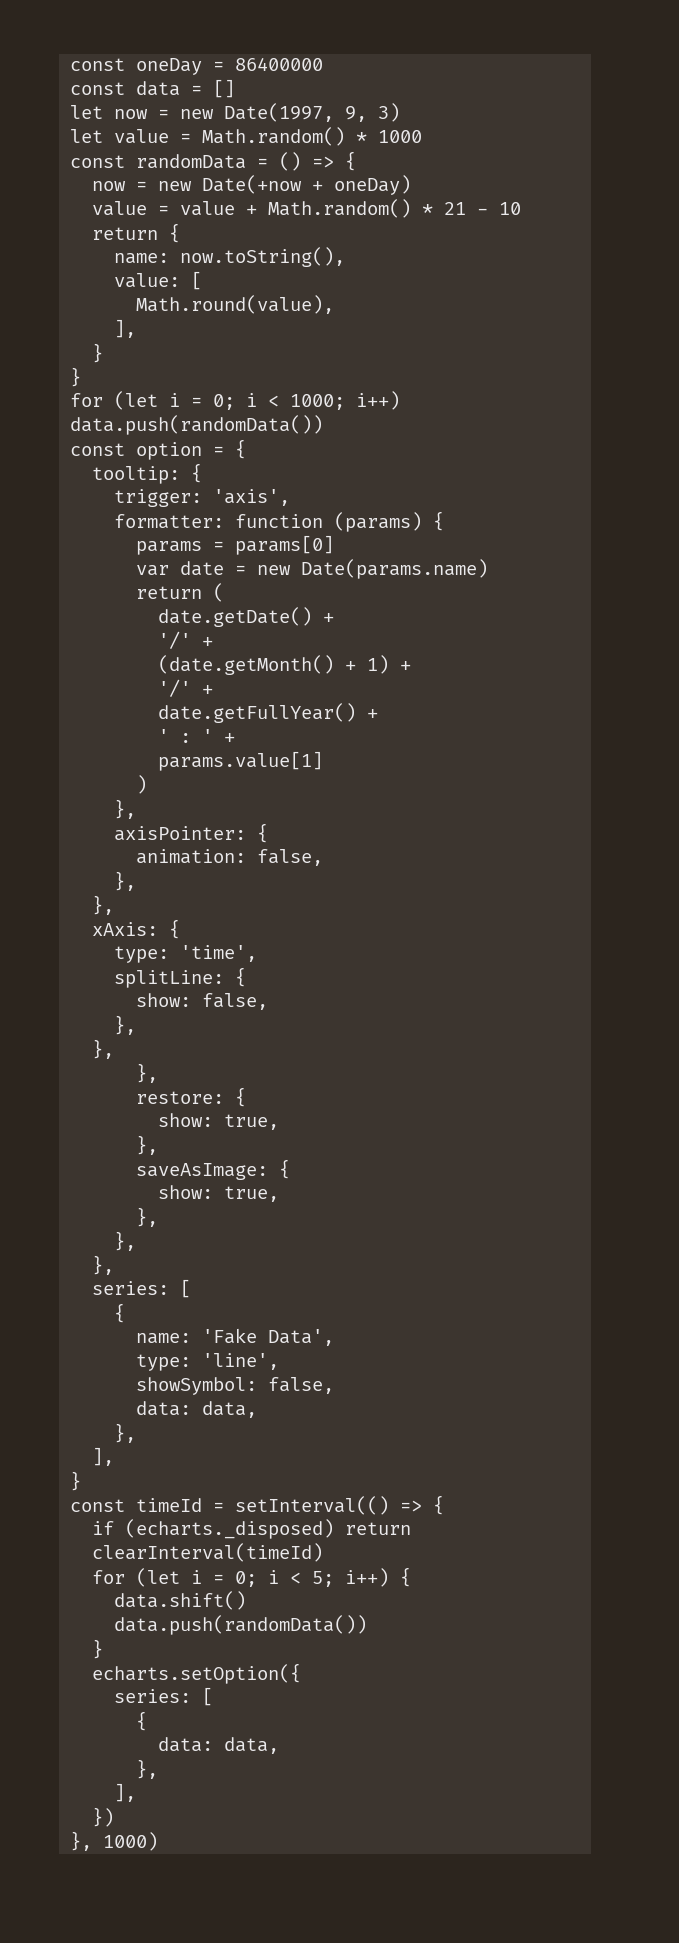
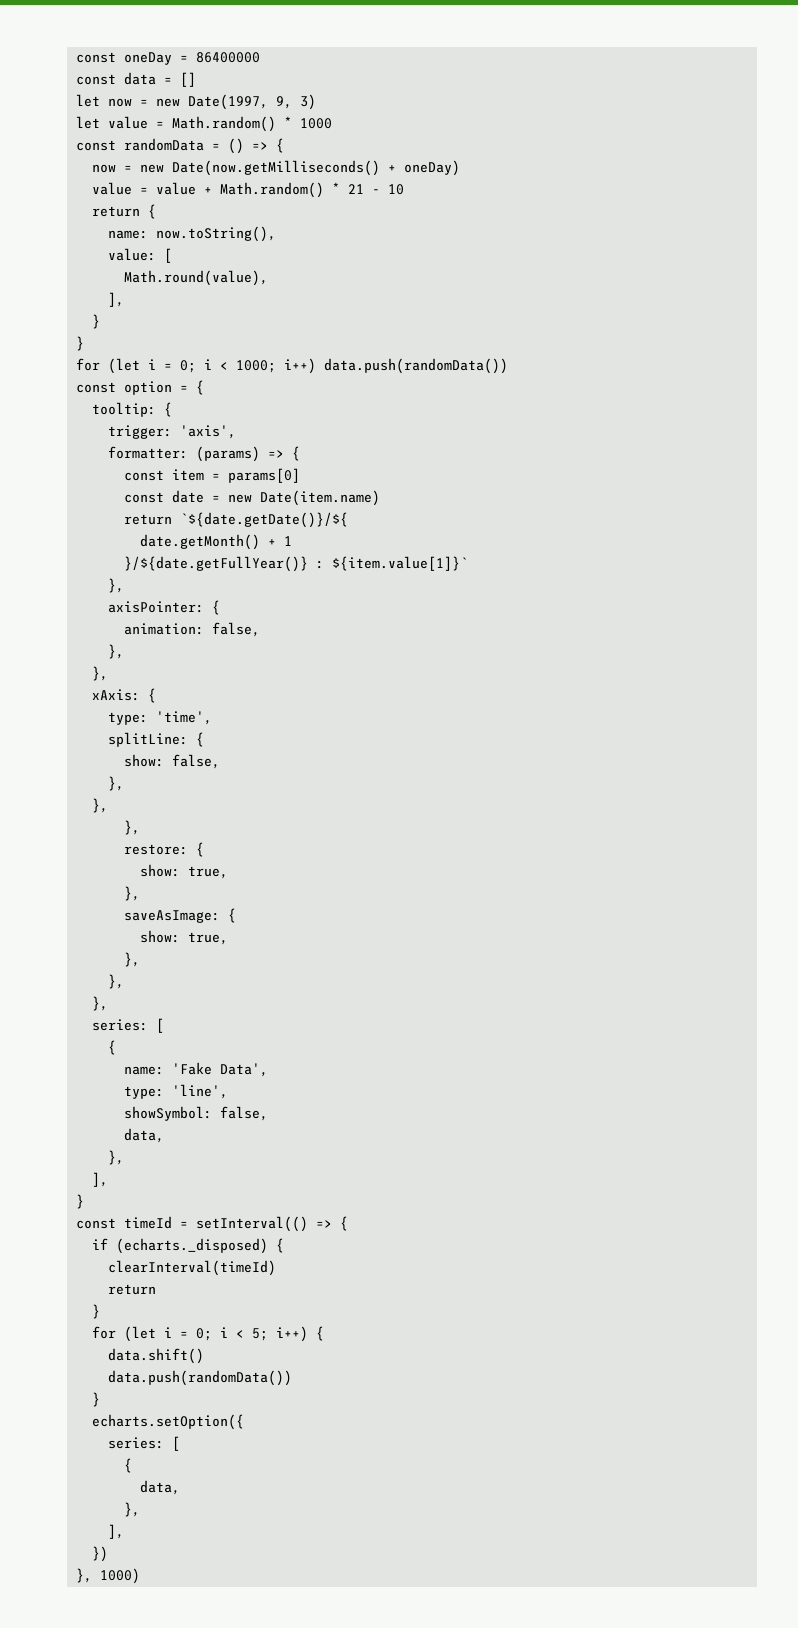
[202,175,303,194] Date(+now -> [171,160,380,176] Date(now.getMilliseconds()
[235,511,445,532] [136,541,203,555] function (params) { // params -> [195,446,300,462] [123,469,204,481] (params) => { // const item
[136,565,170,576] var -> [123,492,164,503] const
[301,559,489,579] [136,583,225,602] [158,607,335,627] [158,631,214,649] [158,655,412,675] [158,679,214,697] [158,703,379,723] [158,729,236,743] [158,751,324,771] [136,775,148,794] Date(params.name) // return ( // date.getDate() + // '/' + // (date.getMonth() + 1) + // '/' + // date.getFullYear() + // ' : ' + // params.value[1] // ) -> [259,490,380,506] [123,512,348,528] [139,534,292,550] [123,556,468,572] Date(item.name) // return `${date.getDate()}/${ // date.getMonth() + 1 // }/${date.getFullYear()} : ${item.value[1]}`
[136,1401,192,1416] data: -> (268, 1113) none
[345,1522,412,1535] [92,1543,324,1562] return clearInterval(timeId) -> [275,1238,284,1253] [107,1260,276,1276] [107,1284,156,1295] [91,1304,100,1319] { // clearInterval(timeId) // return // }
[158,1737,214,1752] data: -> (132, 1465) none

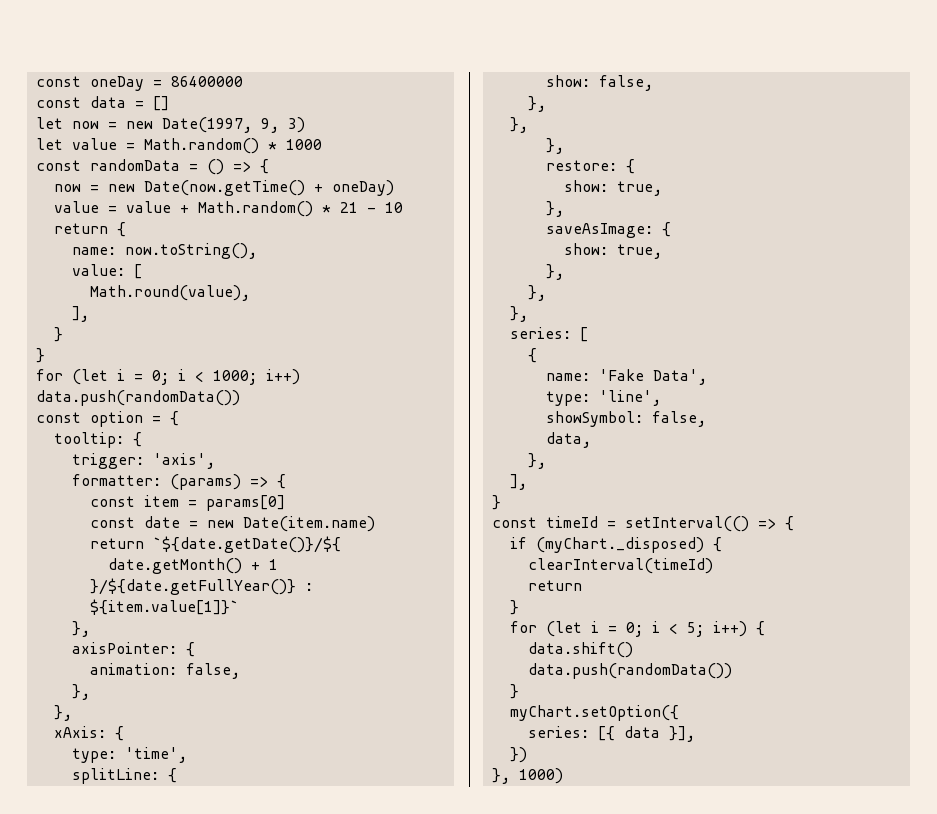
[171,160,380,176] Date(now.getMilliseconds() -> [144,180,306,196] Date(now.getTime()
[115,1238,268,1254] (echarts._disposed) -> [536,537,705,553] (myChart._disposed)
[91,1414,244,1430] [107,1436,180,1451] [123,1458,132,1473] [139,1480,180,1495] [123,1502,140,1517] [107,1524,124,1539] echarts.setOption({ // series: [ // { // data, // }, // ], -> [510,705,680,721] [528,726,696,742] myChart.setOption({ // series: [{ data }],

